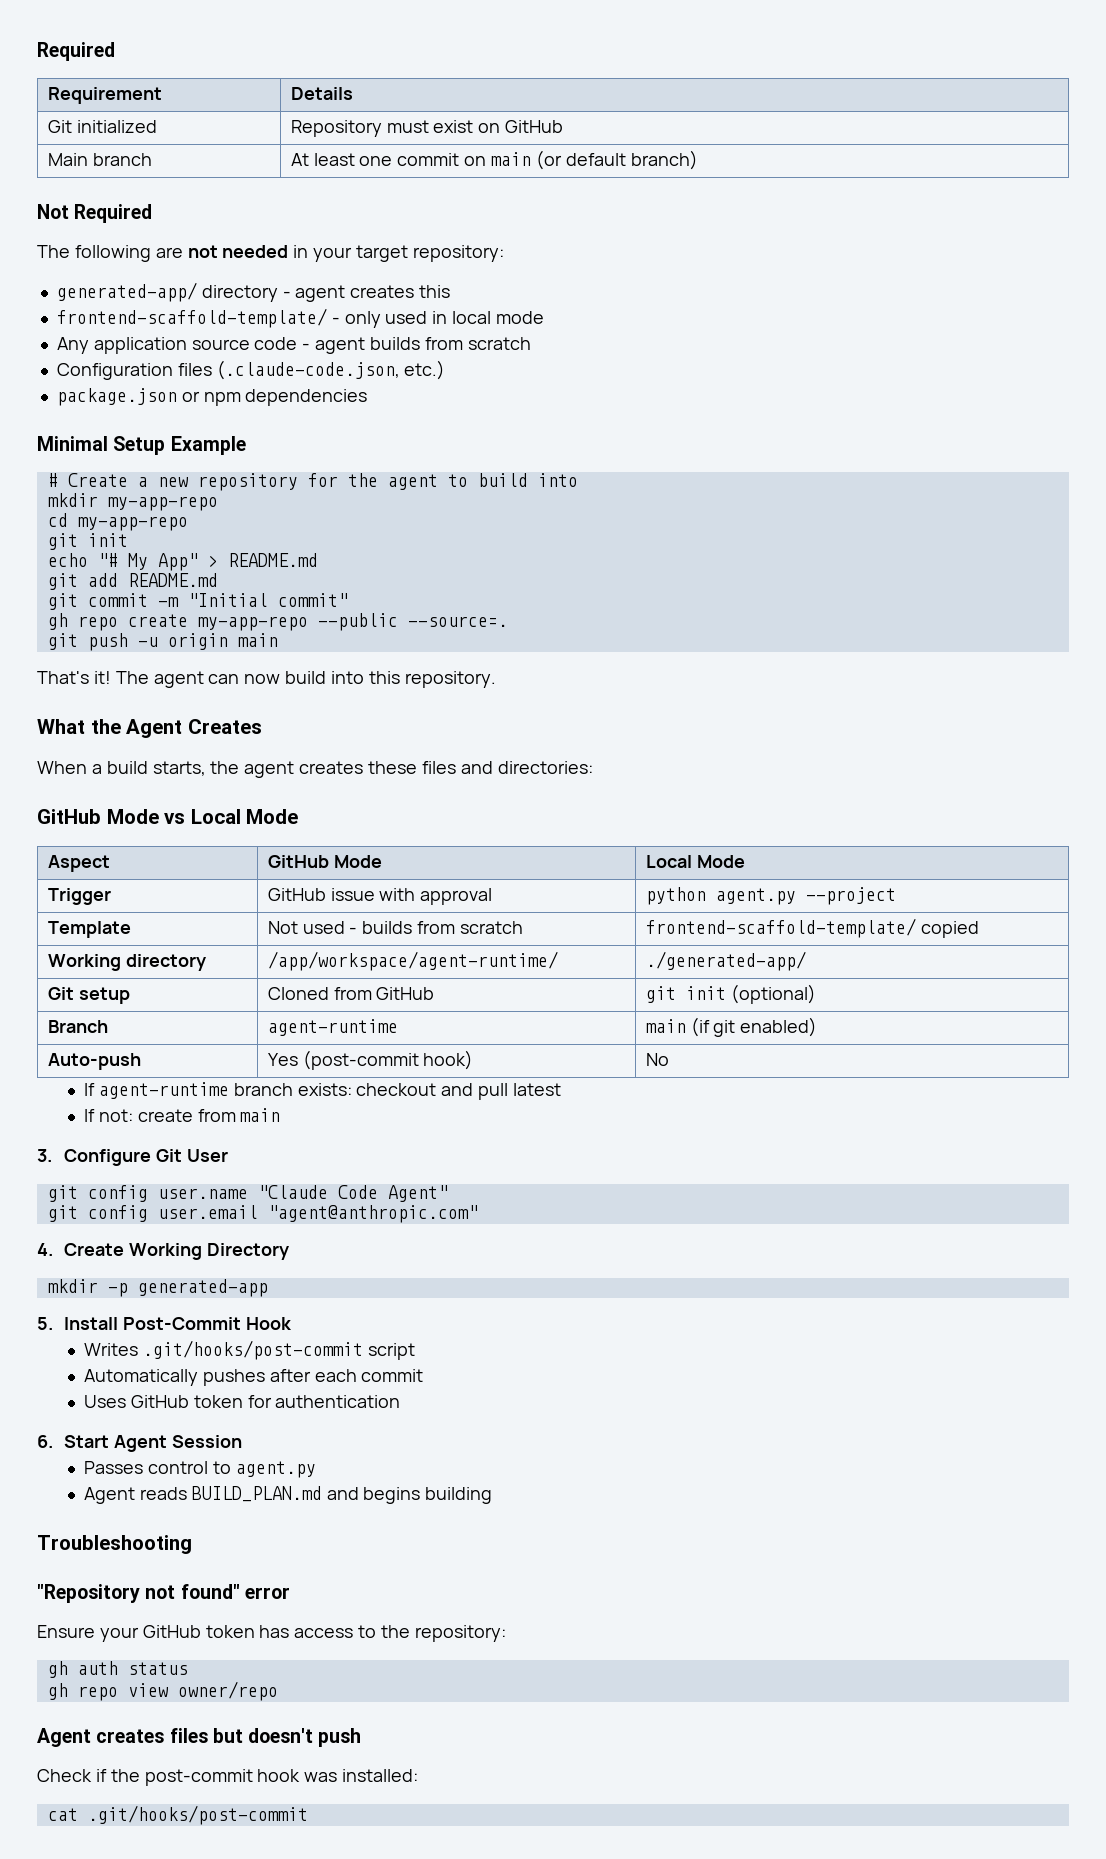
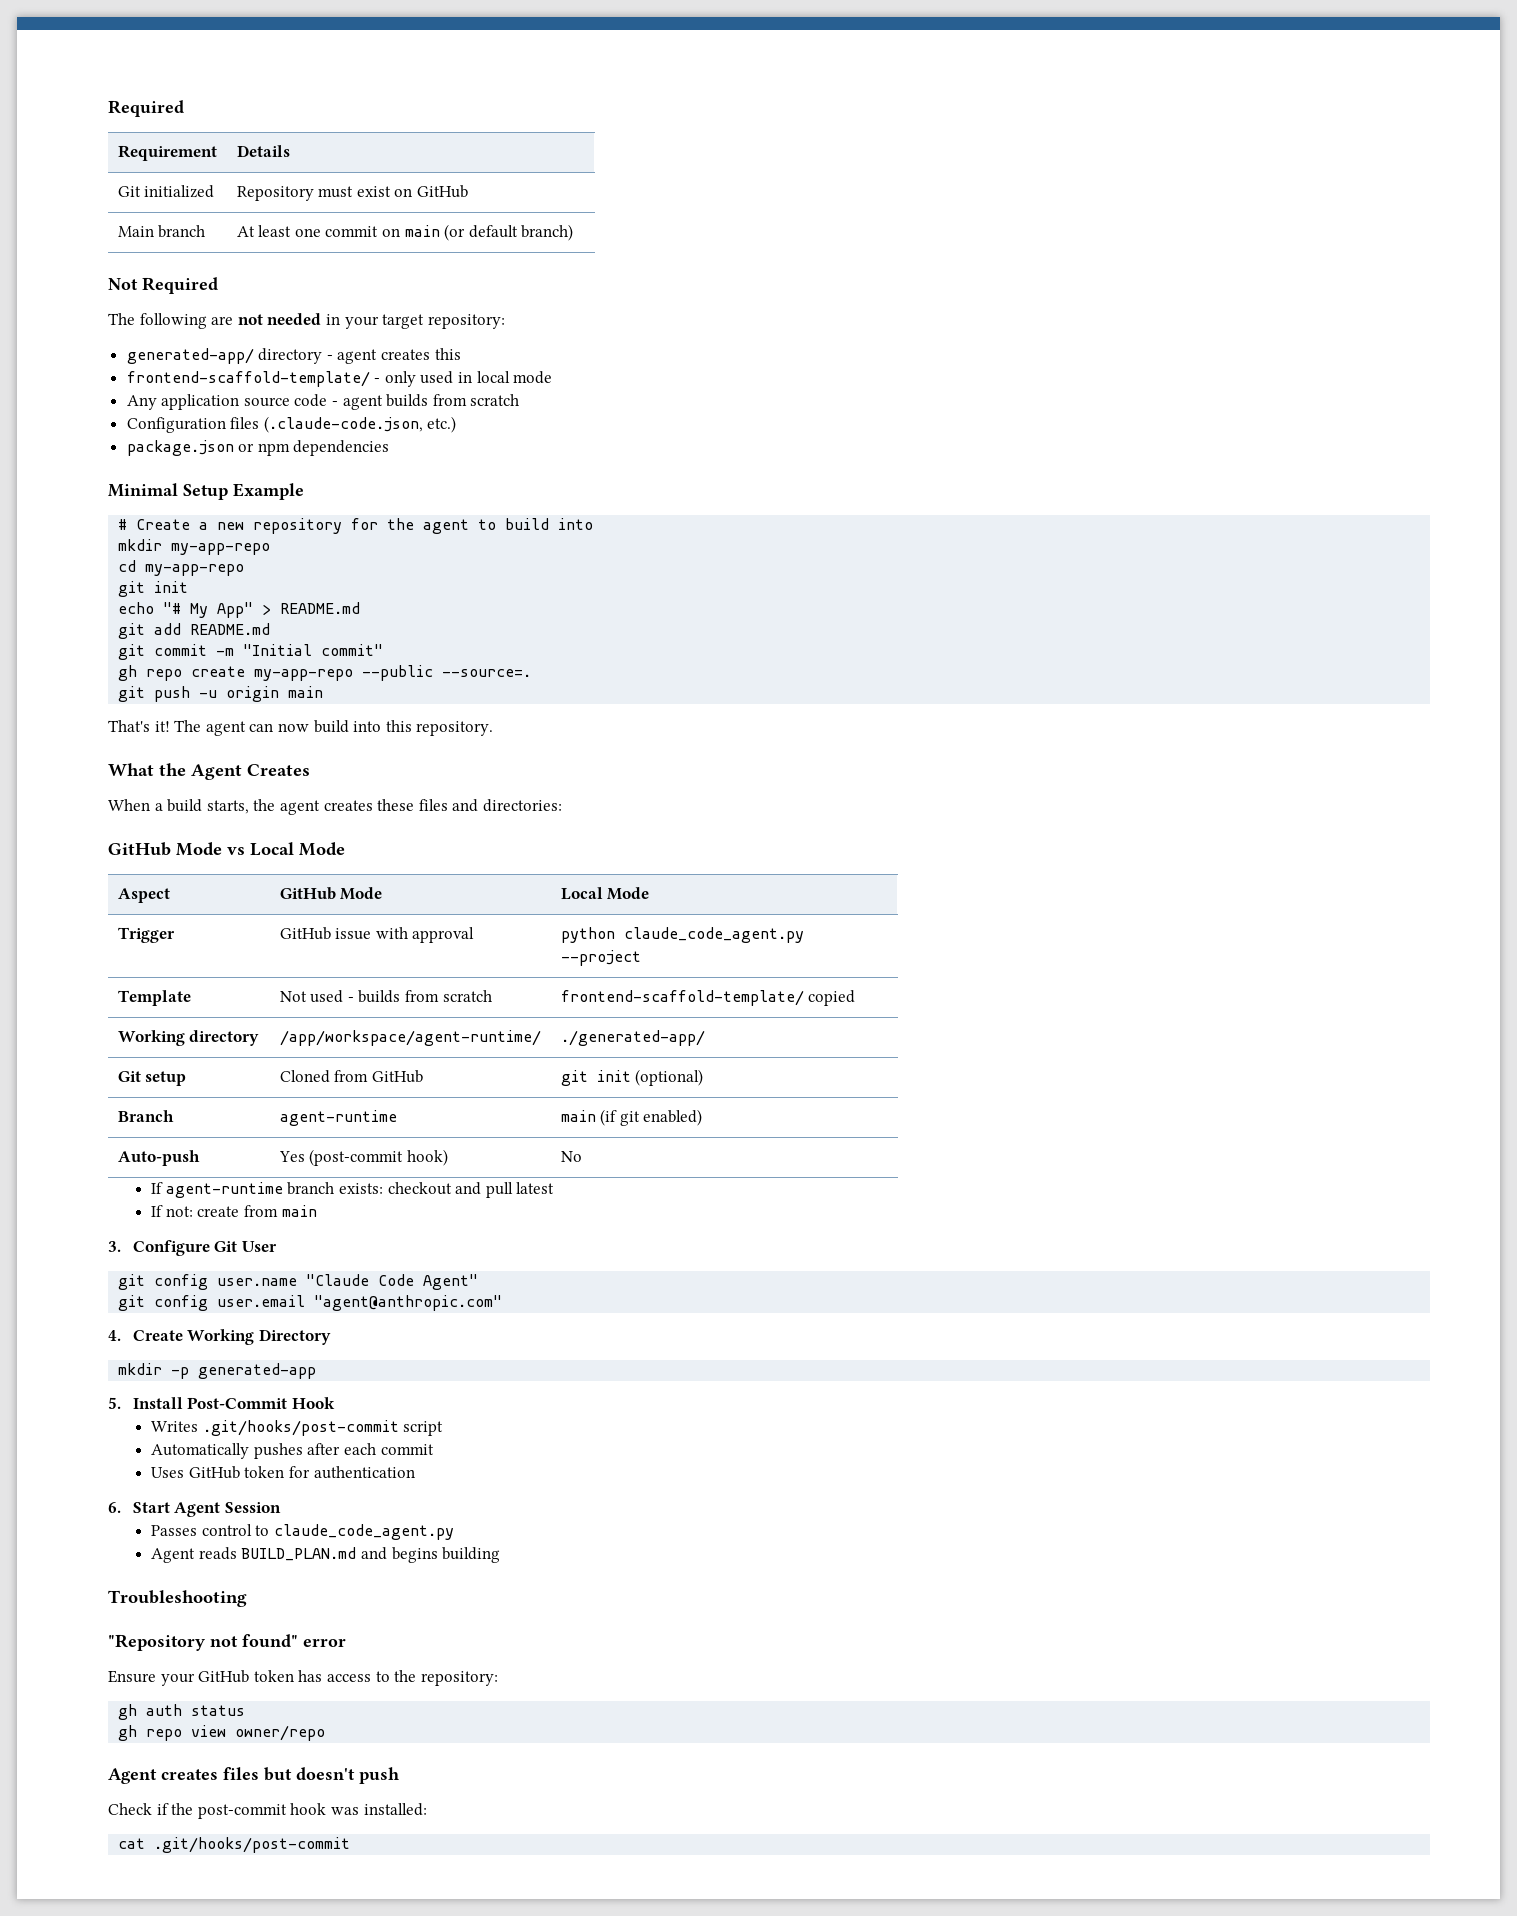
[715,888,796,905] agent.py -> [623,927,804,943] claude_code_agent.py
[235,1461,316,1478] agent.py -> [273,1524,454,1540] claude_code_agent.py

